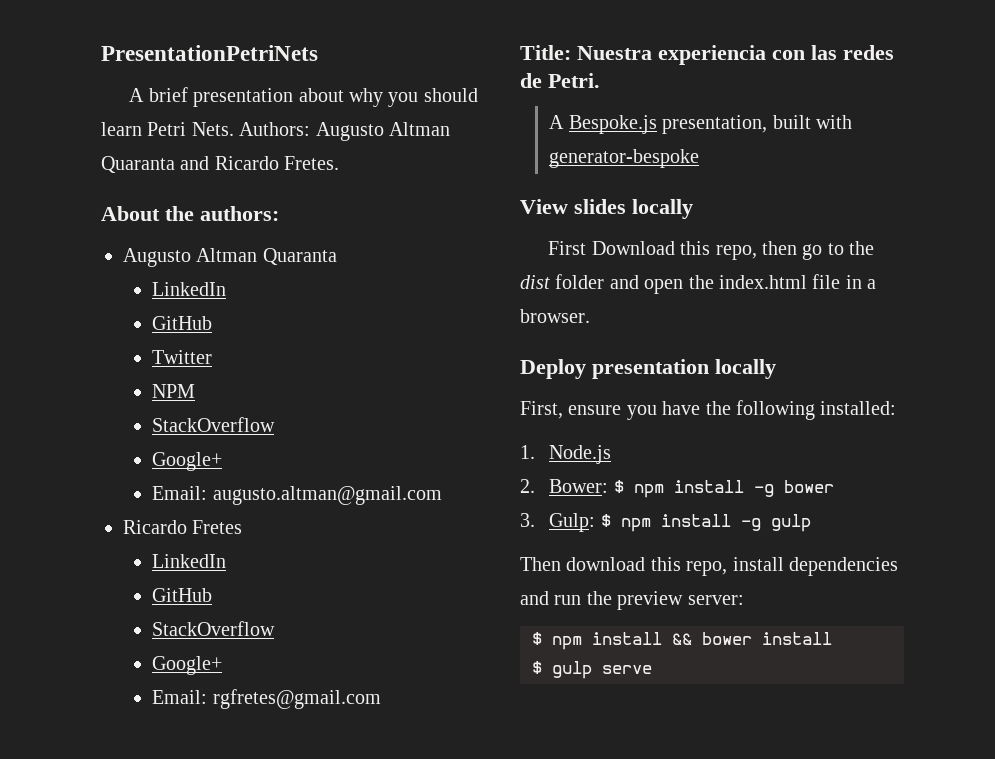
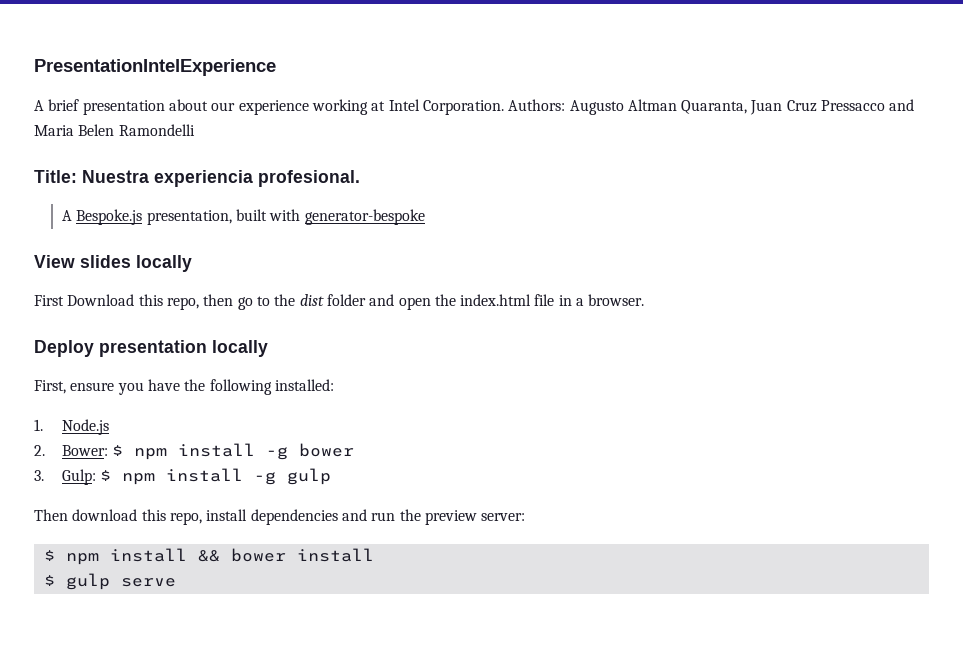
[101,45,318,61] PresentationPetriNets -> [34,59,276,76] PresentationIntelExperience
[348,88,478,107] [101,122,450,141] [101,156,340,173] [101,206,279,221] [123,248,337,267] [152,282,227,296] [152,316,213,330] [152,350,213,364] [152,384,196,398] [152,417,276,432] [152,452,223,471] [152,486,442,505] [123,520,243,534] [152,554,227,568] [152,588,213,602] [152,621,276,636] [152,656,223,675] [152,689,381,709] [520,45,894,65] [520,73,600,88] why you should learn Petri Nets. Authors: Augusto Altman Quaranta and Ricardo Fretes. // About the authors: // Augusto Altman Quaranta // LinkedIn // GitHub // Twitter // NPM // StackOverflow // Google+ // Email: augusto.altman@gmail.com // Ricardo Fretes // LinkedIn // GitHub // StackOverflow // Google+ // Email: rgfretes@gmail.com // Title: Nuestra experiencia con las redes de Petri. -> [211,99,915,115] [34,124,195,136] [34,170,360,187] our experience working at Intel Corporation. Authors: Augusto Altman Quaranta, Juan Cruz Pressacco and Maria Belen Ramondelli // Title: Nuestra experiencia profesional.

